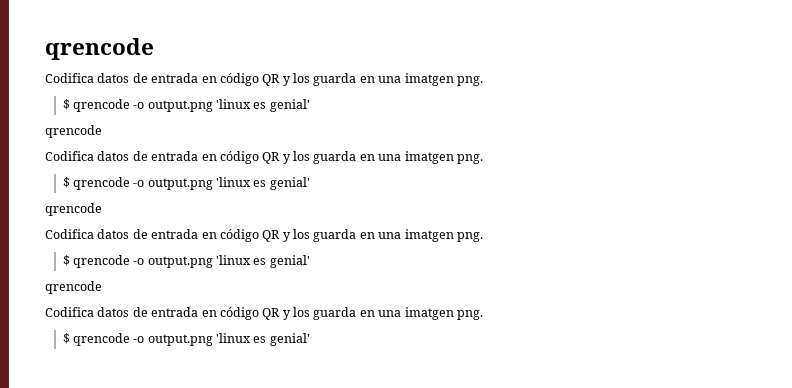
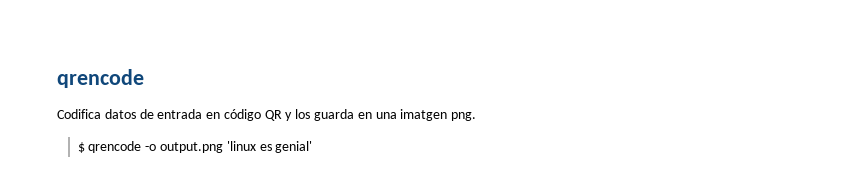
[45,125,102,138] [45,151,483,164] [62,177,310,190] [45,203,102,216] [45,229,483,242] [62,255,310,268] [45,281,102,294] [45,307,483,320] [62,333,310,346] // qrencode // Codifica datos de entrada en código QR y los guarda en una imatgen png. // $ qrencode -o output.png 'linux es genial' // qrencode // Codifica datos de entrada en código QR y los guarda en una imatgen png. // $ qrencode -o output.png 'linux es genial' // qrencode // Codifica datos de entrada en código QR y los guarda en una imatgen png. // $ qrencode -o output.png 'linux es genial' -> (313, 147) none

